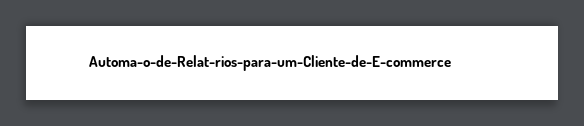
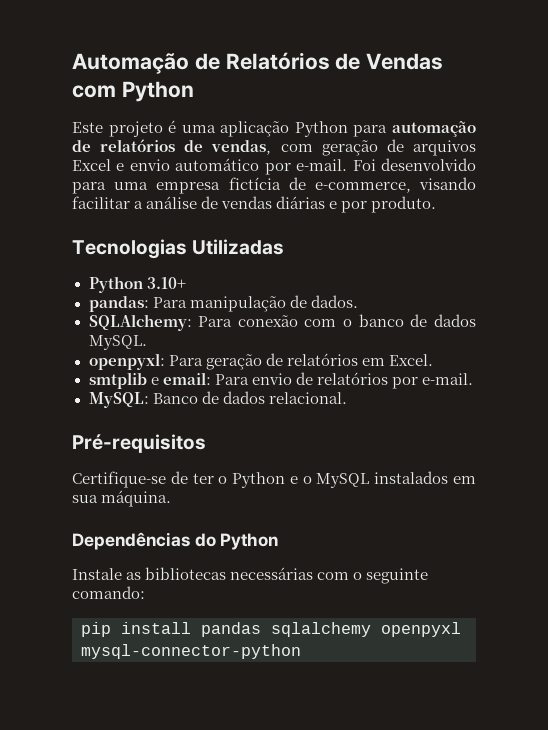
[89,55,451,71] Automa-o-de-Relat-rios-para-um-Cliente-de-E-commerce -> [72,52,444,74] [72,81,194,102] [72,120,476,137] [72,139,477,156] [72,158,477,175] [72,177,476,194] [72,196,437,213] [72,239,285,259] [88,276,186,293] [88,295,358,312] [88,314,477,331] [88,335,147,350] [88,353,433,370] [88,372,473,389] [88,391,347,408] [72,434,206,453] [72,471,476,488] [72,490,172,507] [72,532,279,550] [72,567,429,584] [72,586,145,599] [81,622,461,637] [81,644,301,659] Automação de Relatórios de Vendas com Python // Este projeto é uma aplicação Python para automação de relatórios de vendas, com geração de arquivos Excel e envio automático por e-mail. Foi desenvolvido para uma empresa fictícia de e-commerce, visando facilitar a análise de vendas diárias e por produto. // Tecnologias Utilizadas // Python 3.10+ // pandas: Para manipulação de dados. // SQLAlchemy: Para conexão com o banco de dados MySQL. // openpyxl: Para geração de relatórios em Excel. // smtplib e email: Para envio de relatórios por e-mail. // MySQL: Banco de dados relacional. // Pré-requisitos // Certifique-se de ter o Python e o MySQL instalados em sua máquina. // Dependências do Python // Instale as bibliotecas necessárias com o seguinte comando: // pip install pandas sqlalchemy openpyxl mysql-connector-python

